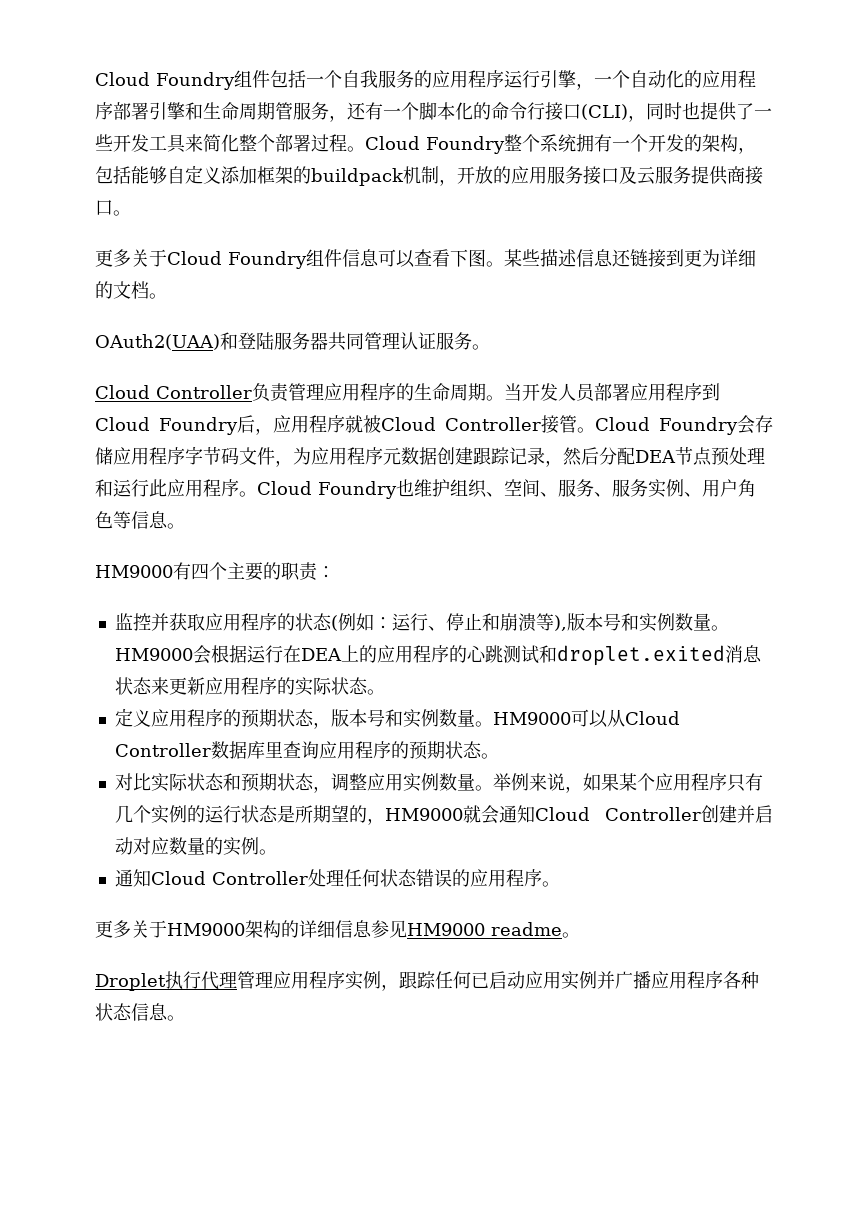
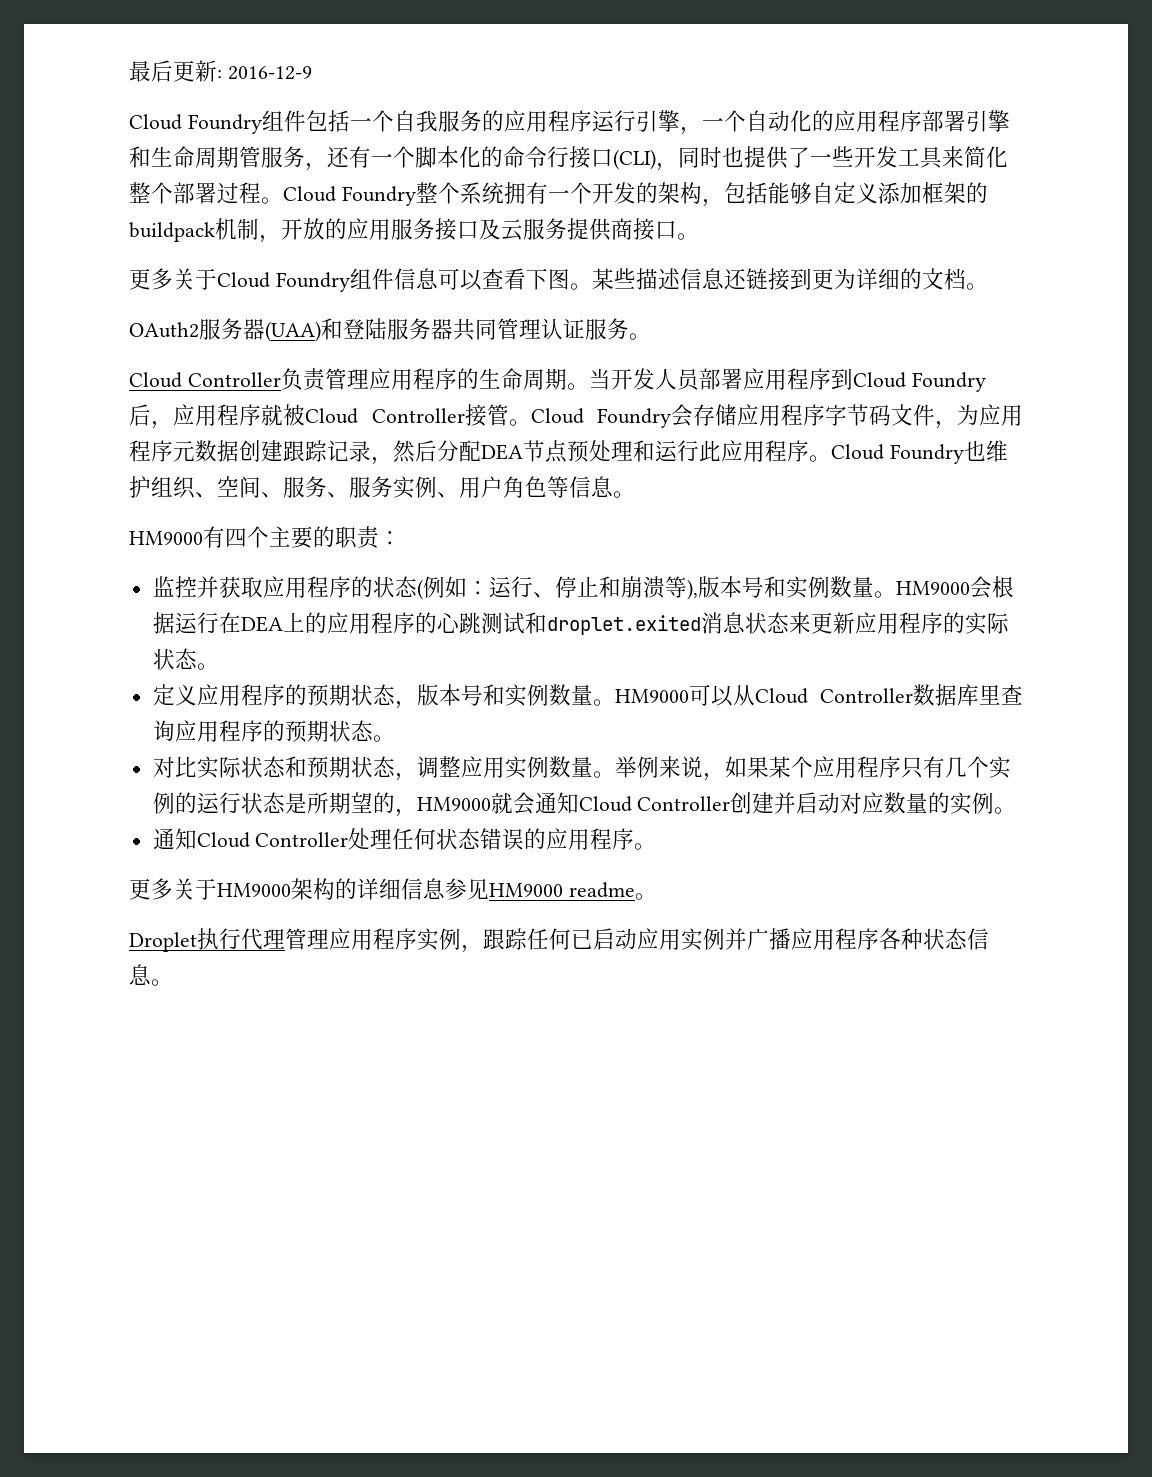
(95, 79) none -> [129,60,312,82] 最后更新: 2016-12-9 //
[95,334,220,350] OAuth2(UAA) -> [129,318,321,342] OAuth2服务器(UAA)

